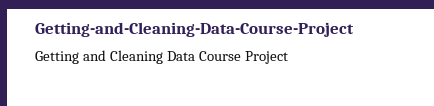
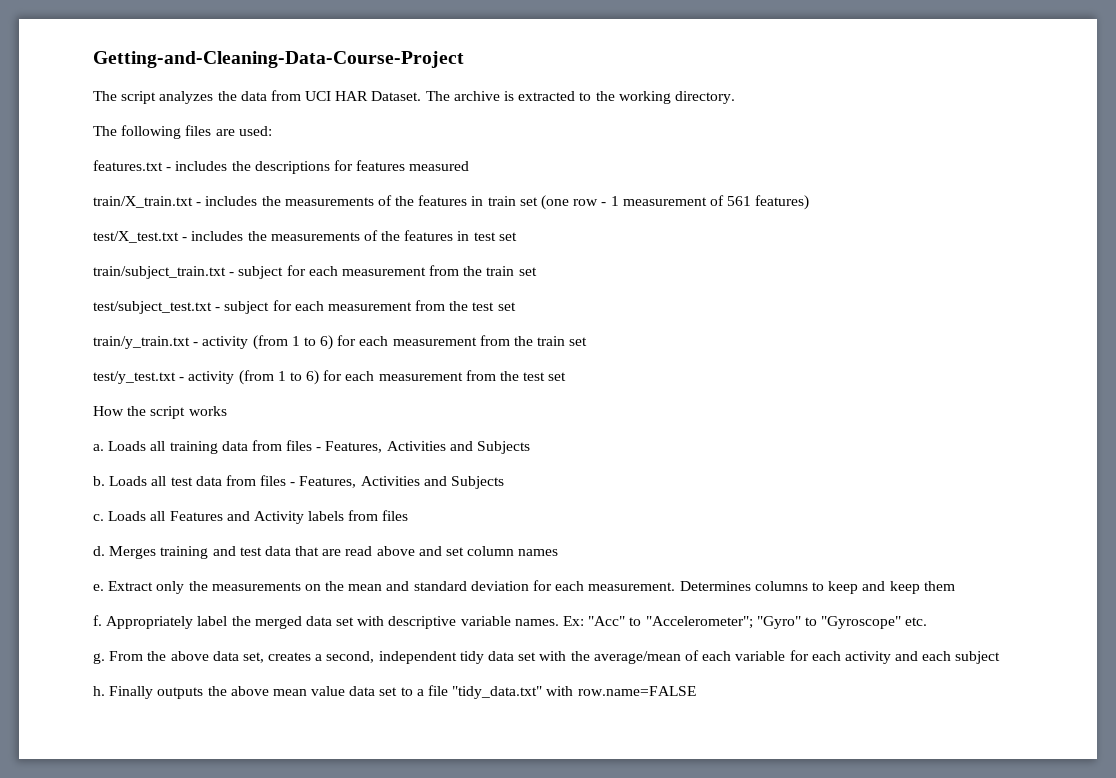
[35,50,288,64] Getting and Cleaning Data Course Project -> [93,90,735,104] [93,125,272,139] [93,160,470,174] [93,195,810,210] [93,230,517,243] [93,265,537,279] [93,300,516,314] [93,335,588,350] [93,370,567,385] [93,406,227,419] [93,440,531,454] [93,475,505,489] [93,510,409,524] [93,546,559,559] [93,580,955,594] [93,615,928,629] [93,650,1001,664] [93,685,696,699] The script analyzes the data from UCI HAR Dataset. The archive is extracted to the working directory. // The following files are used: // features.txt - includes the descriptions for features measured // train/X_train.txt - includes the measurements of the features in train set (one row - 1 measurement of 561 features) // test/X_test.txt - includes the measurements of the features in test set // train/subject_train.txt - subject for each measurement from the train set // test/subject_test.txt - subject for each measurement from the test set // train/y_train.txt - activity (from 1 to 6) for each measurement from the train set // test/y_test.txt - activity (from 1 to 6) for each measurement from the test set // How the script works // a. Loads all training data from files - Features, Activities and Subjects // b. Loads all test data from files - Features, Activities and Subjects // c. Loads all Features and Activity labels from files // d. Merges training and test data that are read above and set column names // e. Extract only the measurements on the mean and standard deviation for each measurement. Determines columns to keep and keep them // f. Appropriately label the merged data set with descriptive variable names. Ex: "Acc" to "Accelerometer"; "Gyro" to "Gyroscope" etc. // g. From the above data set, creates a second, independent tidy data set with the average/mean of each variable for each activity and each subject // h. Finally outputs the above mean value data set to a file "tidy_data.txt" with row.name=FALSE

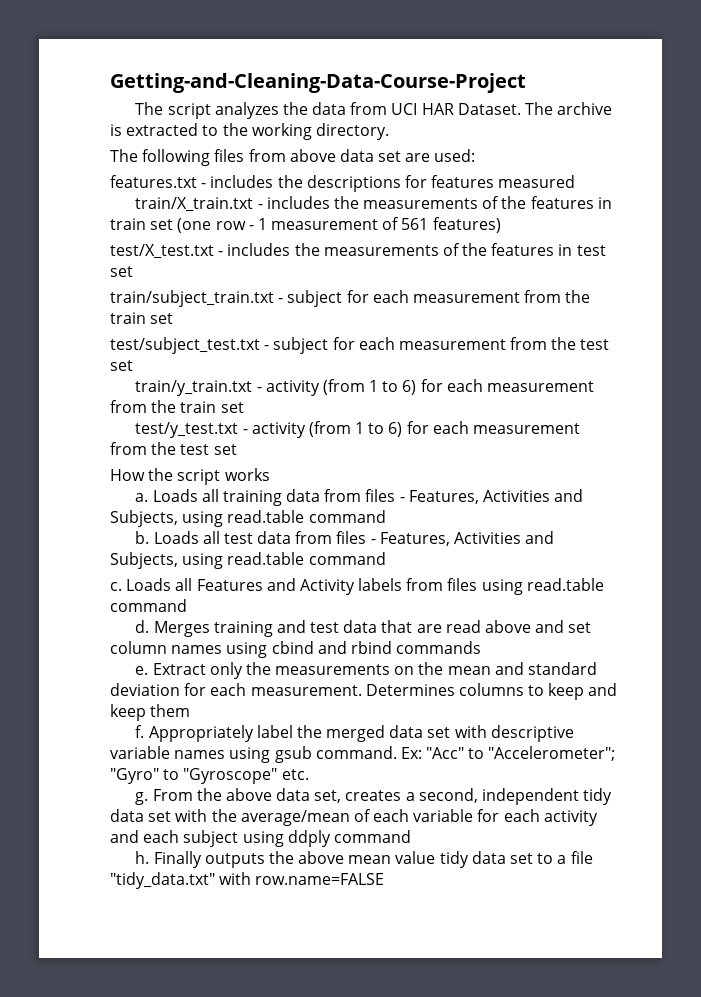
(212, 130) none -> [248,149,402,162] from above data set
[477,441,531,454] Subjects -> [110,510,386,527] Subjects, using read.table command
[451,476,505,489] Subjects -> [110,552,386,569] Subjects, using read.table command
(409, 515) none -> [481,578,604,595] [110,599,187,612] using read.table command
(559, 552) none -> [226,641,482,658] using cbind and rbind commands
[514,619,559,626] names. -> [174,746,397,763] names using gsub command.
(1001, 657) none -> [242,830,411,847] using ddply command
(346, 691) none -> [439,851,469,868] tidy

